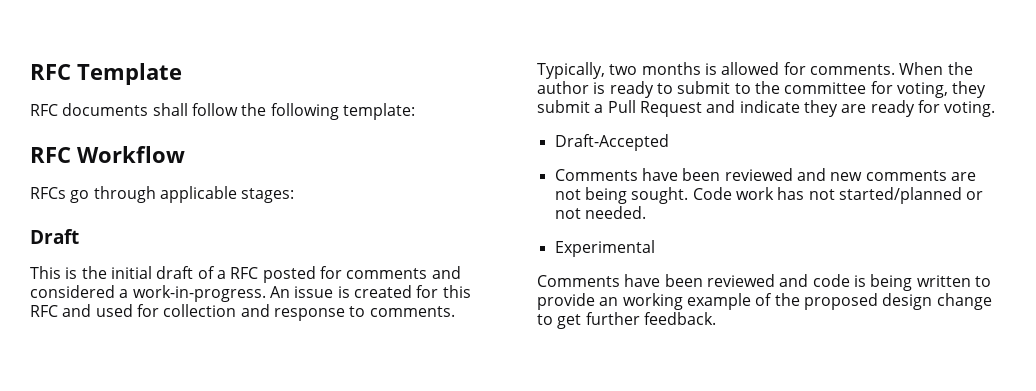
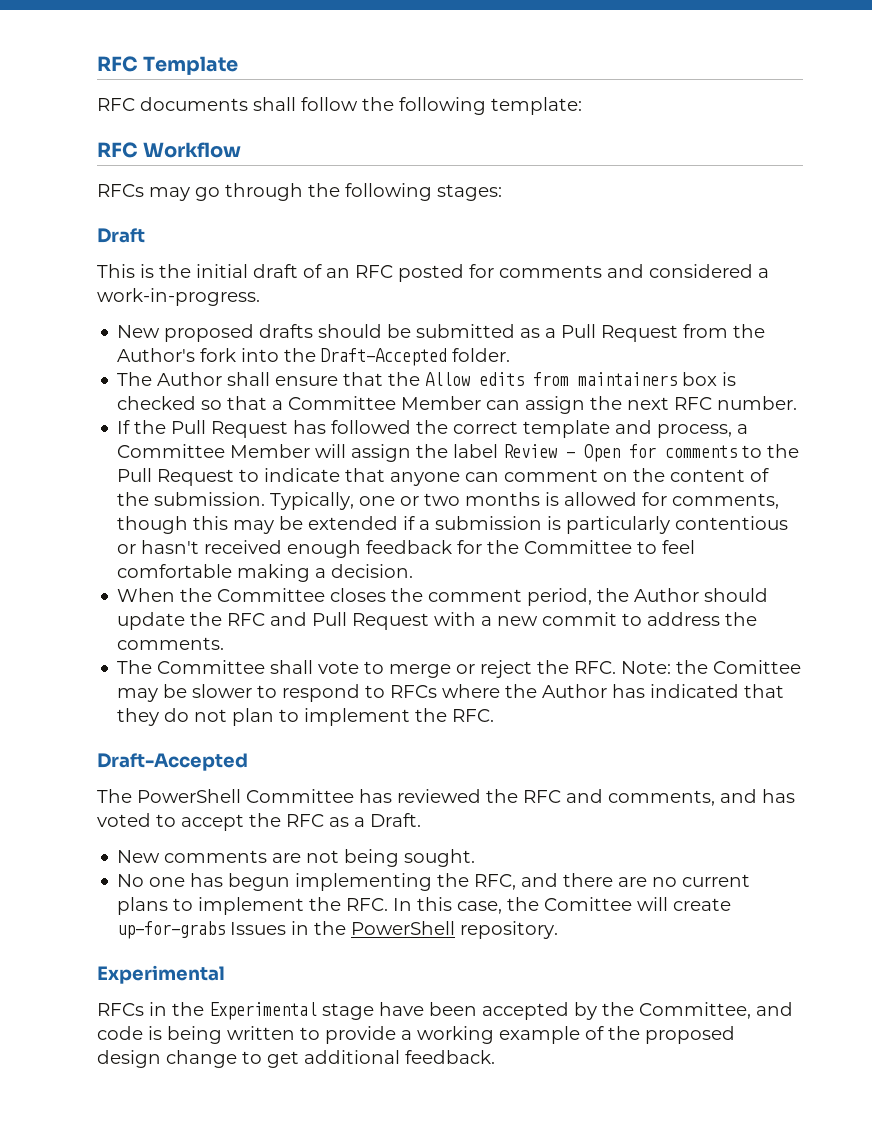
(66, 193) none -> [149,187,190,201] may
[159,186,237,203] applicable -> [308,183,432,201] the following
[216,270,226,279] a -> [326,268,350,278] an
[269,285,471,298] [30,304,455,321] [537,62,605,79] An issue is created for this RFC and used for collection and response to comments. Typically, -> [117,324,766,342] [117,348,511,366] [117,372,737,386] [117,396,798,414] [117,420,749,438] [117,444,800,462] [117,468,770,486] [117,492,420,510] // New proposed drafts should be submitted as a Pull Request from the Author's fork into the Draft-Accepted folder. // The Author shall ensure that the Allow edits from maintainers box is checked so that a Committee Member can assign the next RFC number. // If the Pull Request has followed the correct template and process, a Committee Member will assign the label Review - Open for comments to the Pull Request to indicate that anyone can comment on the content of the submission. Typically, one or
[809,62,973,75] [537,81,987,98] [537,100,996,117] [554,134,669,151] [554,168,863,181] comments. When the author is ready to submit to the committee for voting, they submit a Pull Request and indicate they are ready for voting. // Draft-Accepted // Comments have been reviewed and new -> [672,493,780,509] [117,516,789,534] [117,540,696,558] [117,564,414,582] [117,588,769,606] [117,612,758,630] [117,637,225,650] [117,660,802,678] [117,684,785,702] [117,708,495,726] [97,753,248,771] [97,789,795,806] [97,813,421,831] [117,850,161,863] comments, though this may be extended if a submission is particularly contentious or hasn't received enough feedback for the Committee to feel comfortable making a decision. // When the Committee closes the comment period, the Author should update the RFC and Pull Request with a new commit to address the comments. // The Committee shall vote to merge or reject the RFC. Note: the Comittee may be slower to respond to RFCs where the Author has indicated that they do not plan to implement the RFC. // Draft-Accepted // The PowerShell Committee has reviewed the RFC and comments, and has voted to accept the RFC as a Draft. // New
[692,187,984,204] [554,206,646,219] [554,240,655,257] [537,274,775,287] Code work has not started/planned or not needed. // Experimental // Comments have been reviewed -> [117,873,751,891] [117,897,732,915] [117,921,559,939] [97,965,225,984] [97,1002,751,1020] // No one has begun implementing the RFC, and there are no current plans to implement the RFC. In this case, the Comittee will create up-for-grabs Issues in the PowerShell repository. // Experimental // RFCs in the Experimental stage have been accepted by the Committee,
[599,297,619,306] an -> [401,1030,412,1040] a
[585,312,640,325] further -> [304,1050,400,1064] additional

